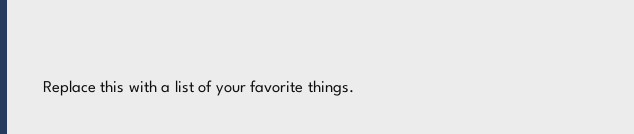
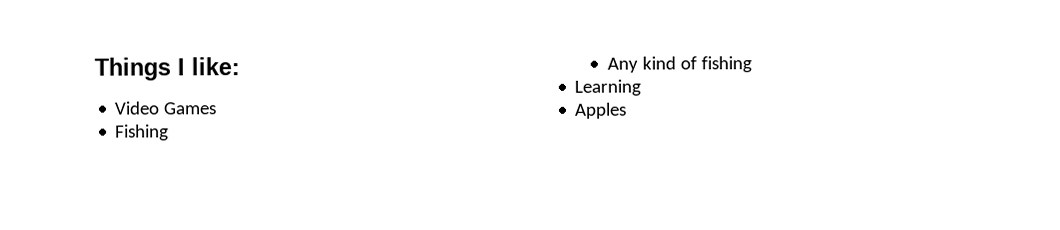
[43,80,354,96] Replace this with a list of your favorite things. -> [94,57,240,81] [114,101,217,115] [115,124,170,141] [606,56,752,73] [574,79,642,96] [574,102,628,119] Things I like: // Video Games // Fishing // Any kind of fishing // Learning // Apples

